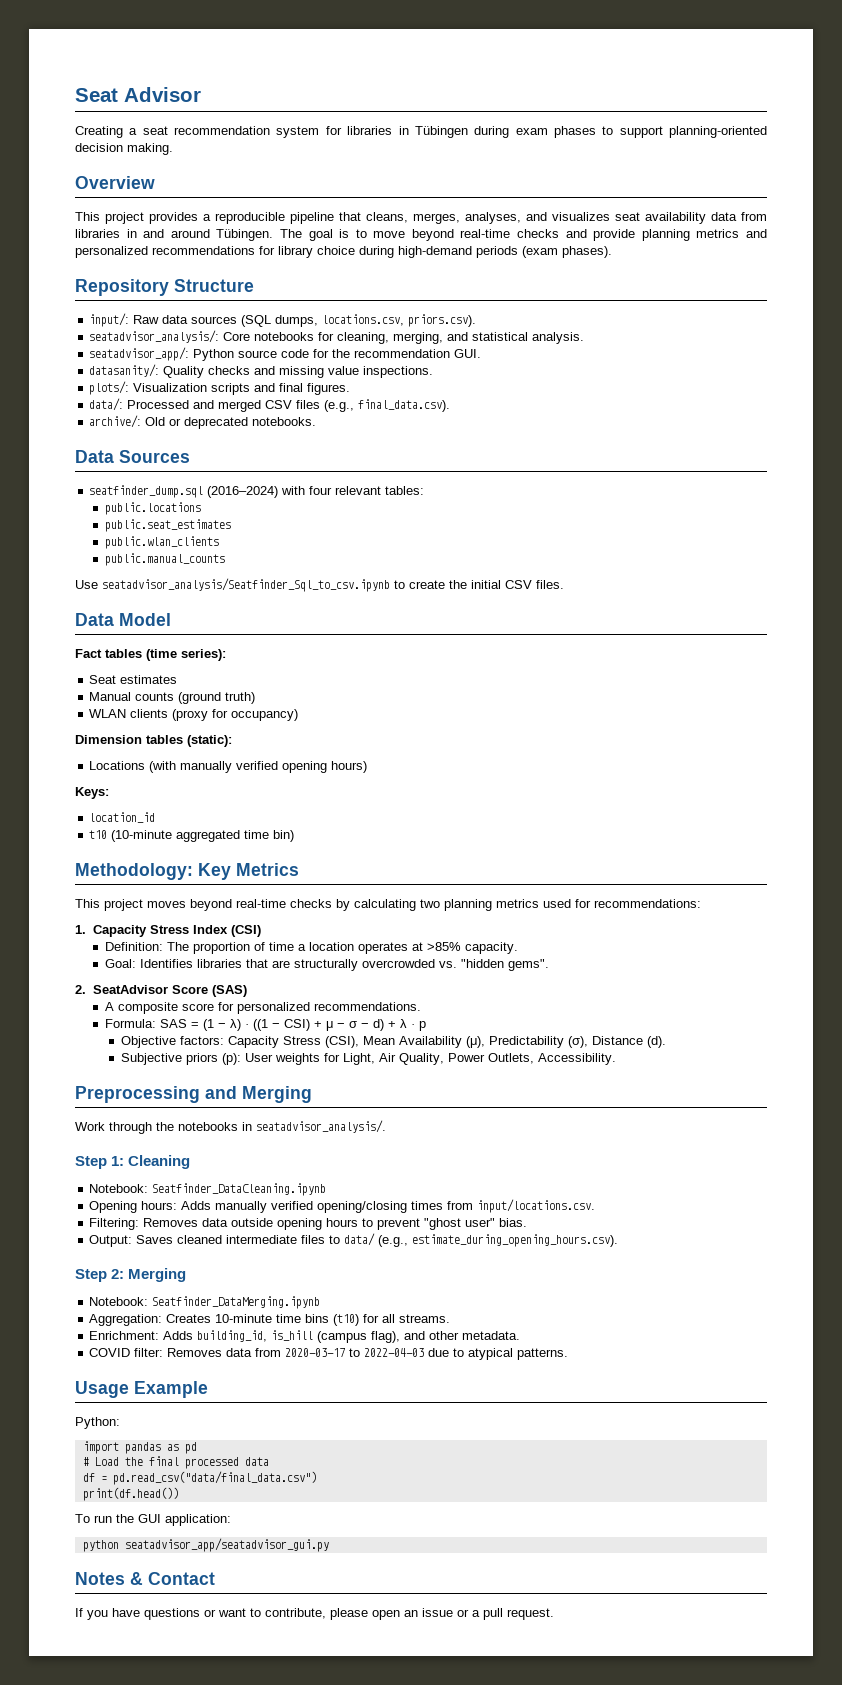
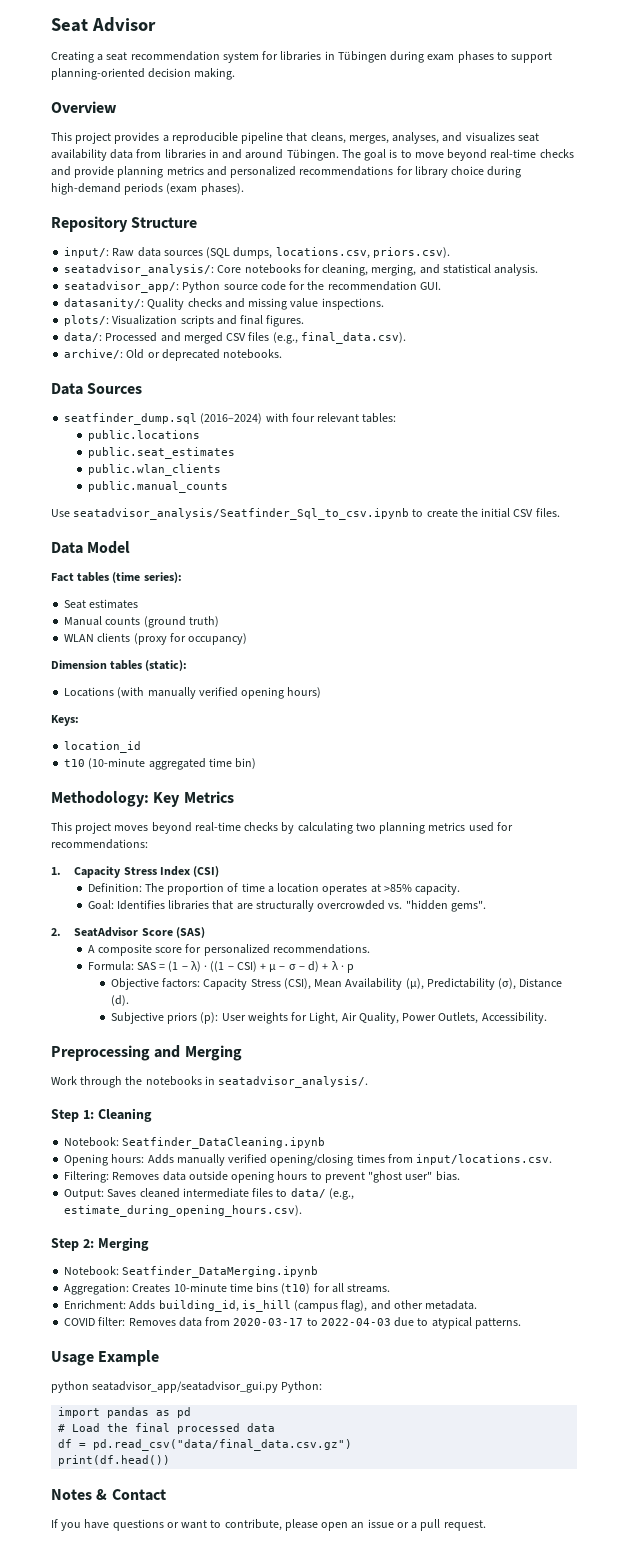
(208, 1389) none -> [51,1381,279,1393] python seatadvisor_app/seatadvisor_gui.py
[112,1471,317,1485] pd.read_csv("data/final_data.csv") -> [93,1439,353,1451] pd.read_csv("data/final_data.csv.gz")
[75,1514,231,1526] [82,1538,329,1552] // To run the GUI application: // python seatadvisor_app/seatadvisor_gui.py -> (171, 1460) none

